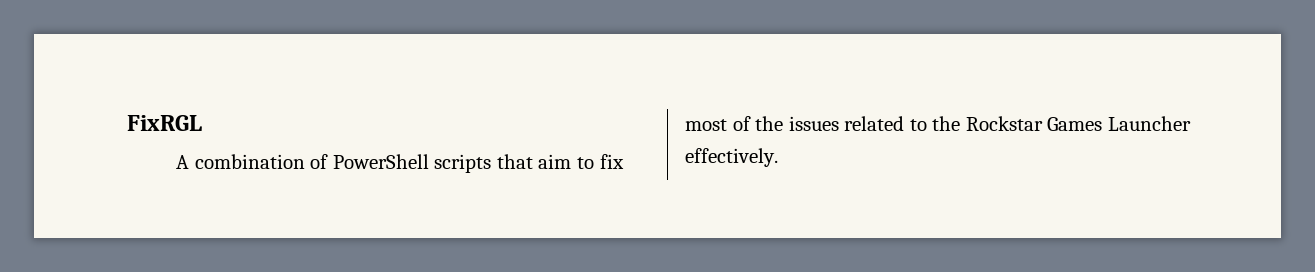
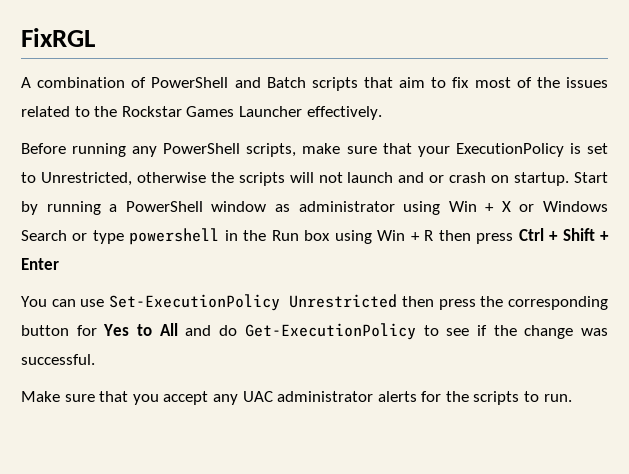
(429, 161) none -> [234,77,306,88] and Batch
(778, 157) none -> [21,143,608,157] [21,172,608,186] [21,201,608,215] [21,228,610,245] [21,258,59,270] [21,294,608,311] [21,323,609,340] [21,354,95,365] [21,391,572,405] // Before running any PowerShell scripts, make sure that your ExecutionPolicy is set to Unrestricted, otherwise the scripts will not launch and or crash on startup. Start by running a PowerShell window as administrator using Win + X or Windows Search or type powershell in the Run box using Win + R then press Ctrl + Shift + Enter // You can use Set-ExecutionPolicy Unrestricted then press the corresponding button for Yes to All and do Get-ExecutionPolicy to see if the change was successful. // Make sure that you accept any UAC administrator alerts for the scripts to run.

